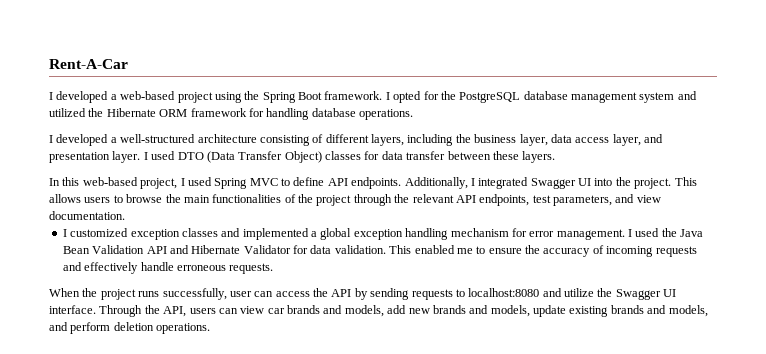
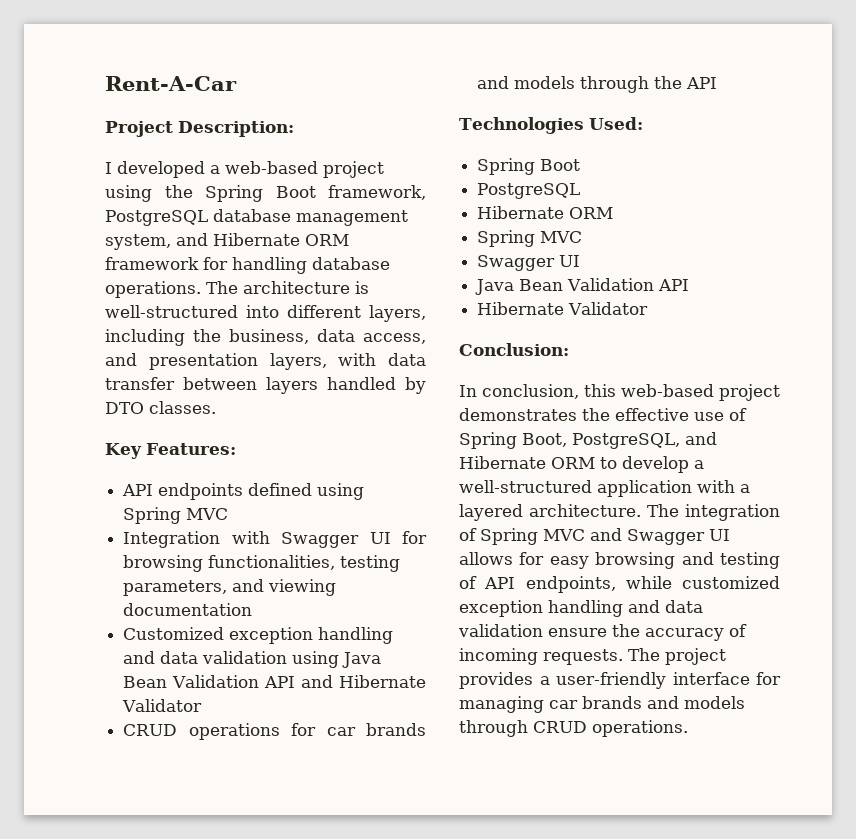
(128, 64) none -> [105,121,294,137] // Project Description:
[324,91,697,103] [49,108,104,117] framework. I opted for the PostgreSQL database management system and utilized the -> [328,185,426,200] [105,209,408,226] [105,233,208,250] framework, PostgreSQL database management system, and
[49,134,663,146] [49,151,556,163] [49,177,697,189] [49,194,661,206] [49,211,125,220] [62,228,677,240] // I developed a well-structured architecture consisting of different layers, including the business layer, data access layer, and presentation layer. I used DTO (Data Transfer Object) classes for data transfer between these layers. // In this web-based project, I used Spring MVC to define API endpoints. Additionally, I integrated Swagger UI into the project. This allows users to browse the main functionalities of the project through the relevant API endpoints, test parameters, and view documentation. // I customized exception classes and implemented a global exception handling mechanism for error management. I used the -> [206,281,369,294] [105,305,426,322] [105,329,426,346] [105,353,426,370] [105,377,426,394] [105,401,216,414] [105,443,236,459] [122,483,365,500] [123,507,229,524] [123,531,427,548] [123,555,401,572] [123,579,337,596] [123,603,253,616] [123,627,394,644] [123,651,340,668] The architecture is well-structured into different layers, including the business, data access, and presentation layers, with data transfer between layers handled by DTO classes. // Key Features: // API endpoints defined using Spring MVC // Integration with Swagger UI for browsing functionalities, testing parameters, and viewing documentation // Customized exception handling and data validation using
[293,245,486,254] for data validation. This enabled me to -> [123,723,426,740] [477,76,718,93] [459,117,643,134] [477,158,581,175] [477,183,581,199] [477,206,614,219] [477,230,583,247] [477,255,581,271] [475,278,690,295] [477,302,649,315] [459,343,569,356] [459,384,780,401] [459,408,747,421] [459,432,717,449] [459,456,704,473] [459,480,750,497] [459,504,780,521] [459,528,730,545] [459,552,780,569] [459,576,780,593] [459,600,703,617] [458,624,543,637] // CRUD operations for car brands and models through the API // Technologies Used: // Spring Boot // PostgreSQL // Hibernate ORM // Spring MVC // Swagger UI // Java Bean Validation API // Hibernate Validator // Conclusion: // In conclusion, this web-based project demonstrates the effective use of Spring Boot, PostgreSQL, and Hibernate ORM to develop a well-structured application with a layered architecture. The integration of Spring MVC and Swagger UI allows for easy browsing and testing of API endpoints, while customized exception handling and data validation
[655,246,697,257] [62,262,274,274] [49,288,677,300] [49,305,708,317] [49,322,154,334] requests and effectively handle erroneous requests. // When the project runs successfully, user can access the API by sending requests to localhost:8080 and utilize the Swagger UI interface. Through the API, users can view car brands and models, add new brands and models, update existing brands and models, and perform deletion -> [543,648,726,665] [459,672,781,689] [459,696,745,713] [459,720,587,737] requests. The project provides a user-friendly interface for managing car brands and models through CRUD

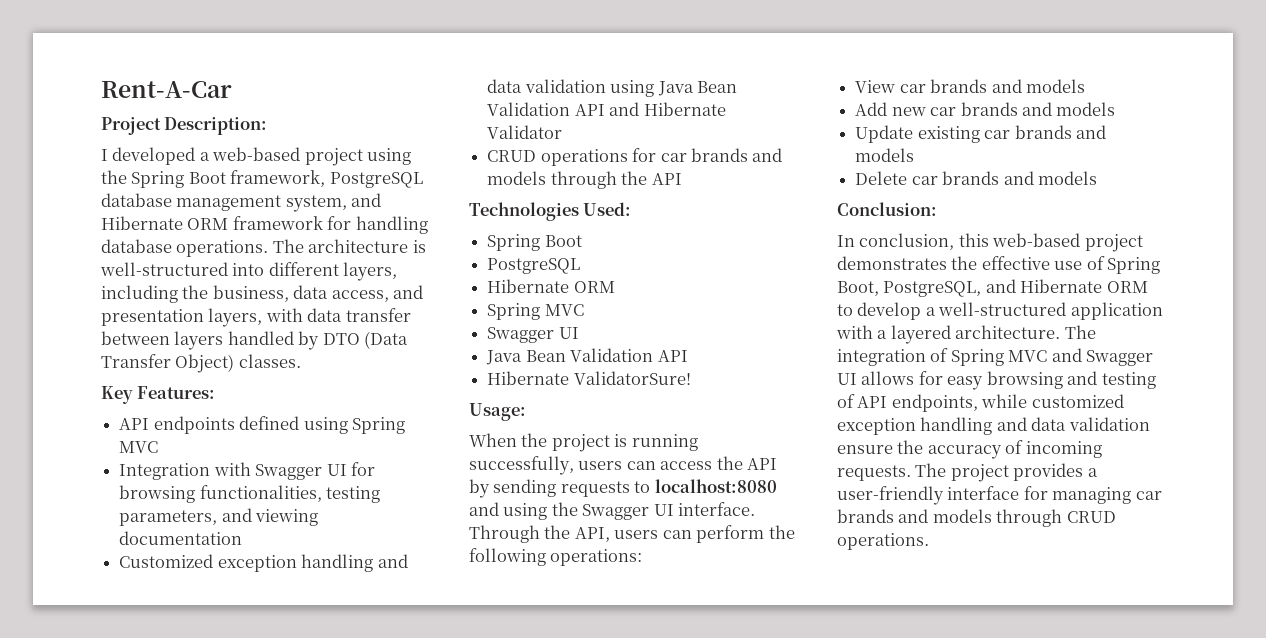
(144, 408) none -> [364,331,409,349] [101,354,235,373] (Data Transfer Object)
[568,302,649,315] Validator -> [573,371,691,385] [469,403,526,421] [469,433,698,452] [469,456,778,475] [469,479,777,498] [469,502,756,520] [469,525,795,543] [469,548,643,566] [855,79,1085,93] [855,102,1116,116] [855,125,1106,143] [855,148,915,162] [855,171,1097,185] ValidatorSure! // Usage: // When the project is running successfully, users can access the API by sending requests to localhost:8080 and using the Swagger UI interface. Through the API, users can perform the following operations: // View car brands and models // Add new car brands and models // Update existing car brands and models // Delete car brands and models

